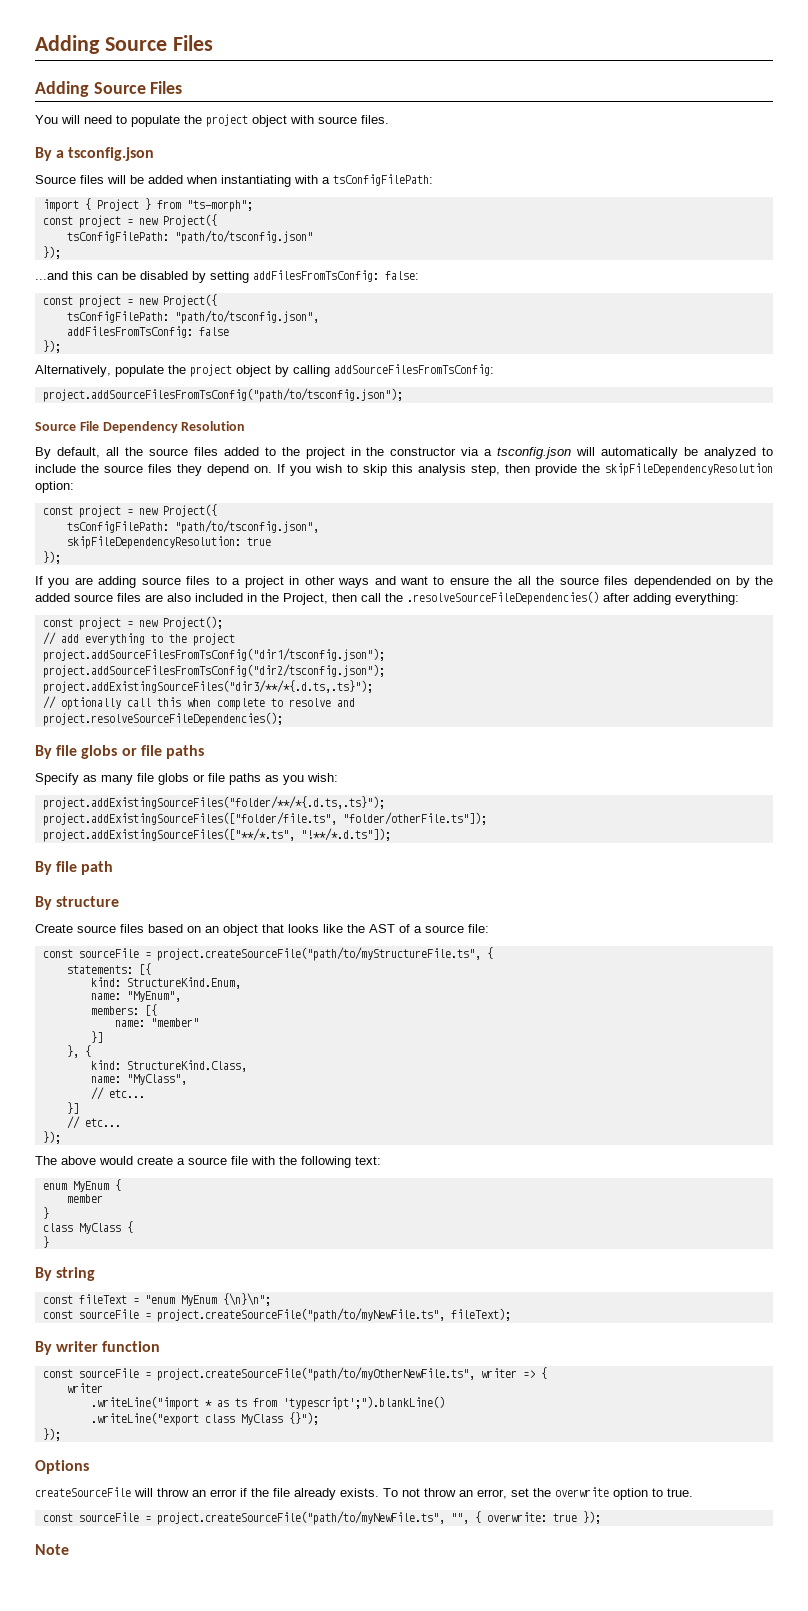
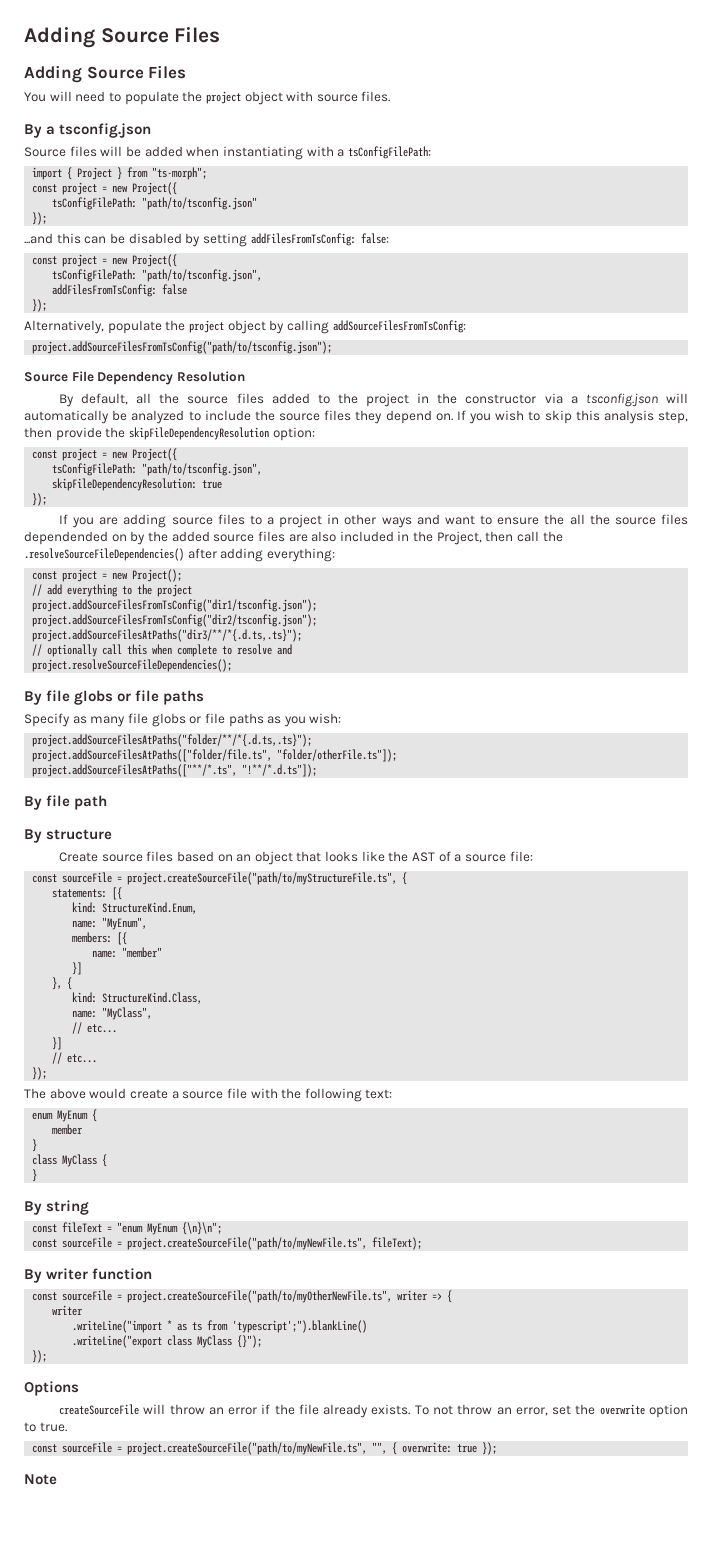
[42,680,373,694] project.addExistingSourceFiles("dir3/**/*{.d.ts,.ts}"); -> [32,629,303,642] project.addSourceFilesAtPaths("dir3/**/*{.d.ts,.ts}");
[42,796,385,810] [42,812,337,826] project.addExistingSourceFiles("folder/**/*{.d.ts,.ts}"); // project.addExistingSourceFiles(["folder/file.ts", -> [32,734,313,747] [32,749,273,762] project.addSourceFilesAtPaths("folder/**/*{.d.ts,.ts}"); // project.addSourceFilesAtPaths(["folder/file.ts",
[42,828,295,842] project.addExistingSourceFiles(["**/*.ts", -> [32,764,238,777] project.addSourceFilesAtPaths(["**/*.ts",

